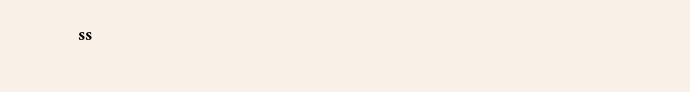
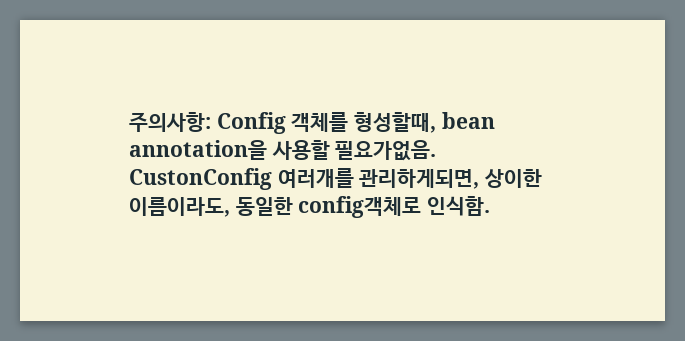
[78,32,92,40] ss -> [129,112,495,134] [129,140,437,161] [129,168,543,190] [129,196,491,218] 주의사항: Config 객체를 형성할때, bean annotation을 사용할 필요가없음. CustonConfig 여러개를 관리하게되면, 상이한 이름이라도, 동일한 config객체로 인식함.

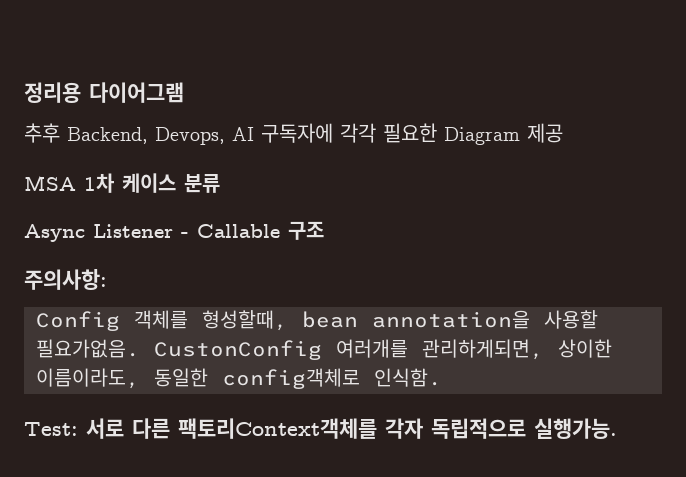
(129, 122) none -> [24,82,184,103] [24,123,563,145] [24,173,220,193] [24,221,324,242] 정리용 다이어그램 // 추후 Backend, Devops, AI 구독자에 각각 필요한 Diagram 제공 // MSA 1차 케이스 분류 // Async Listener - Callable 구조 //
(211, 122) none -> (107, 279) //
(491, 206) none -> [24,418,617,439] // Test: 서로 다른 팩토리Context객체를 각자 독립적으로 실행가능.

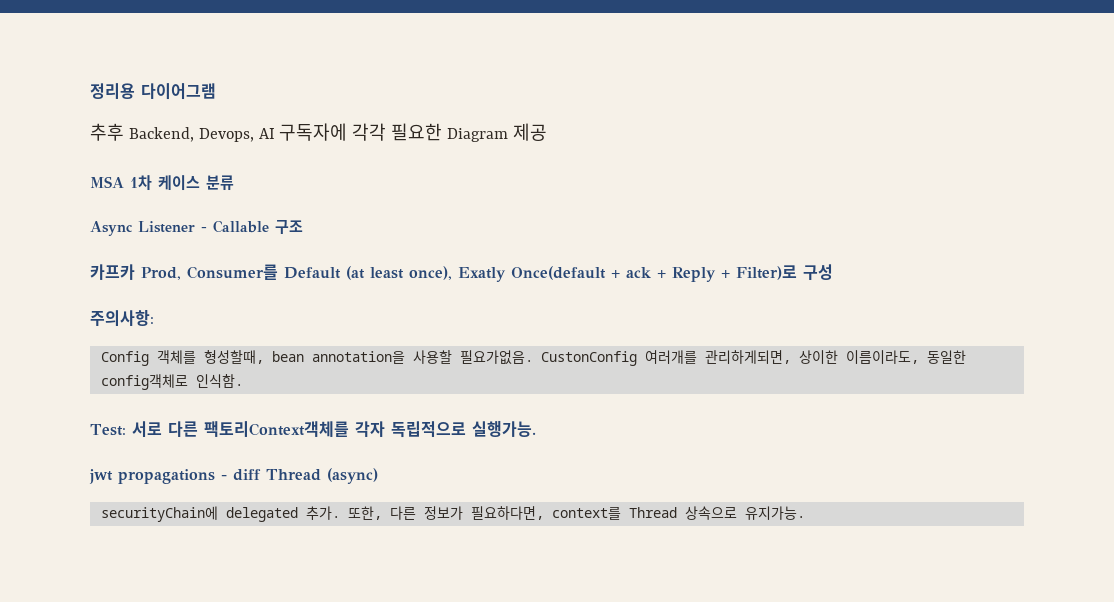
(324, 230) none -> [90,264,833,282] // 카프카 Prod, Consumer를 Default (at least once), Exatly Once(default + ack + Reply + Filter)로 구성
(617, 428) none -> [89,468,378,484] [100,506,805,522] // jwt propagations - diff Thread (async) // securityChain에 delegated 추가. 또한, 다른 정보가 필요하다면, context를 Thread 상속으로 유지가능.

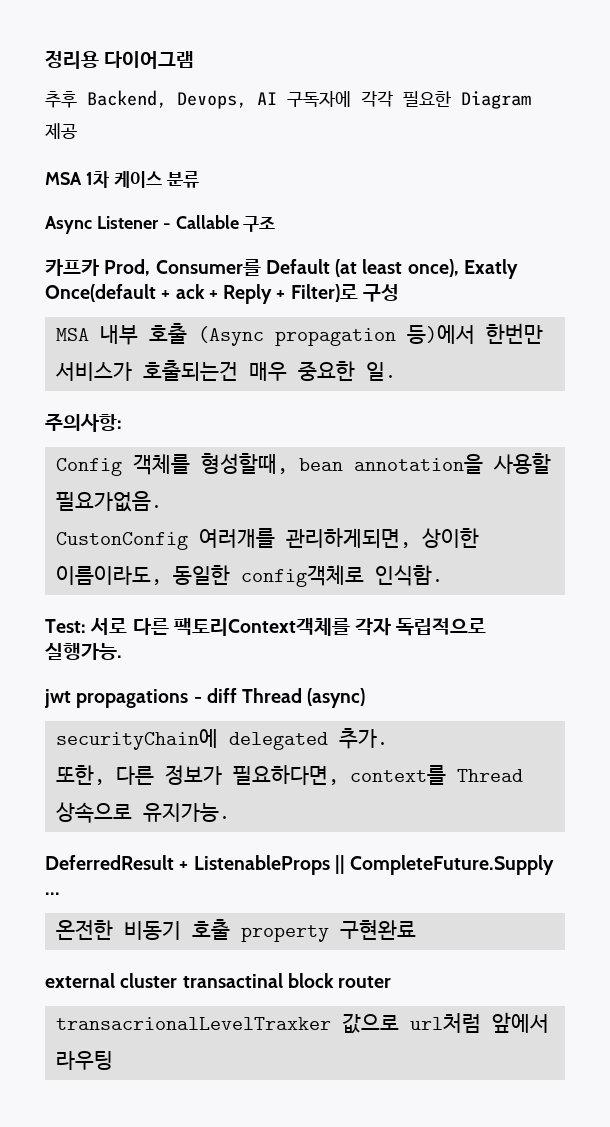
(833, 272) none -> [55,323,543,346] [54,360,396,381] // MSA 내부 호출 (Async propagation 등)에서 한번만 서비스가 호출되는건 매우 중요한 일.
(533, 357) none -> (162, 501) //
(340, 513) none -> (388, 738) //
(805, 513) none -> [45,855,555,875] [45,892,60,895] [55,919,416,942] [45,973,392,988] [55,1012,549,1034] [55,1051,113,1070] // DeferredResult + ListenableProps || CompleteFuture.Supply ... // 온전한 비동기 호출 property 구현완료 // external cluster transactinal block router // transacrionalLevelTraxker 값으로 url처럼 앞에서 라우팅

